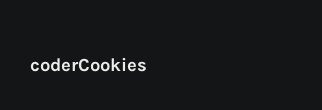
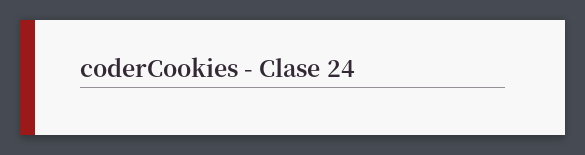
(147, 64) none -> [244,58,355,77] - Clase 24

